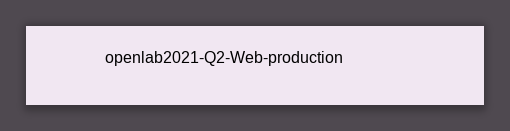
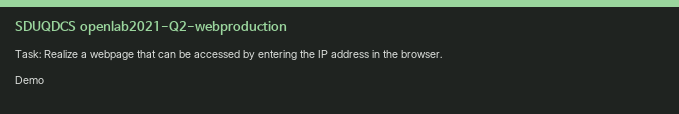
[105,51,343,66] openlab2021-Q2-Web-production -> [15,20,287,35] [15,50,442,61] [15,76,44,84] SDUQDCS openlab2021-Q2-webproduction // Task: Realize a webpage that can be accessed by entering the IP address in the browser. // Demo

